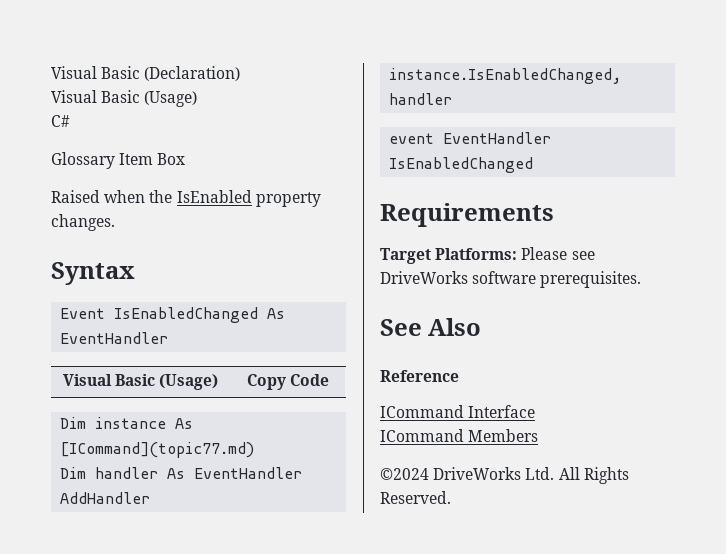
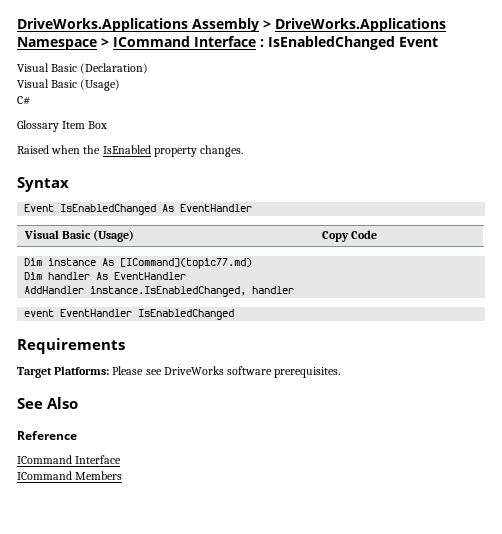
(51, 72) none -> [17,18,446,32] [17,36,438,50] DriveWorks.Applications Assembly > DriveWorks.Applications Namespace > ICommand Interface : IsEnabledChanged Event //
[380,467,629,484] [380,491,451,504] // ©2024 DriveWorks Ltd. All Rights Reserved. -> (123, 475) none

